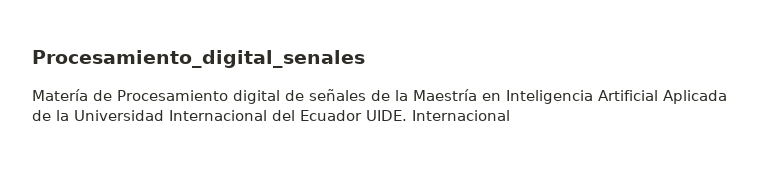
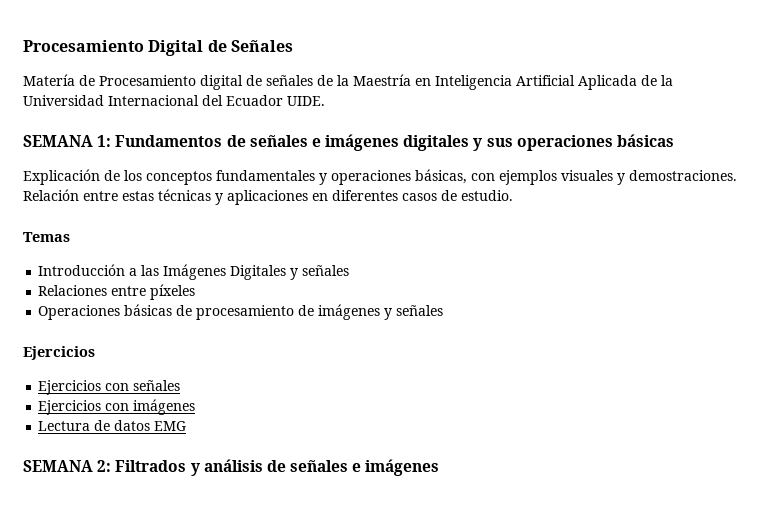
[32,50,365,68] Procesamiento_digital_senales -> [23,40,293,56] Procesamiento Digital de Señales
[412,110,510,121] Internacional -> [23,134,675,151] [23,169,737,185] [23,189,513,205] [23,232,70,242] [38,264,350,280] [38,284,196,300] [38,304,444,320] [23,346,95,360] [38,380,181,395] [38,399,196,415] [38,420,187,431] [23,459,440,476] // SEMANA 1: Fundamentos de señales e imágenes digitales y sus operaciones básicas // Explicación de los conceptos fundamentales y operaciones básicas, con ejemplos visuales y demostraciones. Relación entre estas técnicas y aplicaciones en diferentes casos de estudio. // Temas // Introducción a las Imágenes Digitales y señales // Relaciones entre píxeles // Operaciones básicas de procesamiento de imágenes y señales // Ejercicios // Ejercicios con señales // Ejercicios con imágenes // Lectura de datos EMG // SEMANA 2: Filtrados y análisis de señales e imágenes

